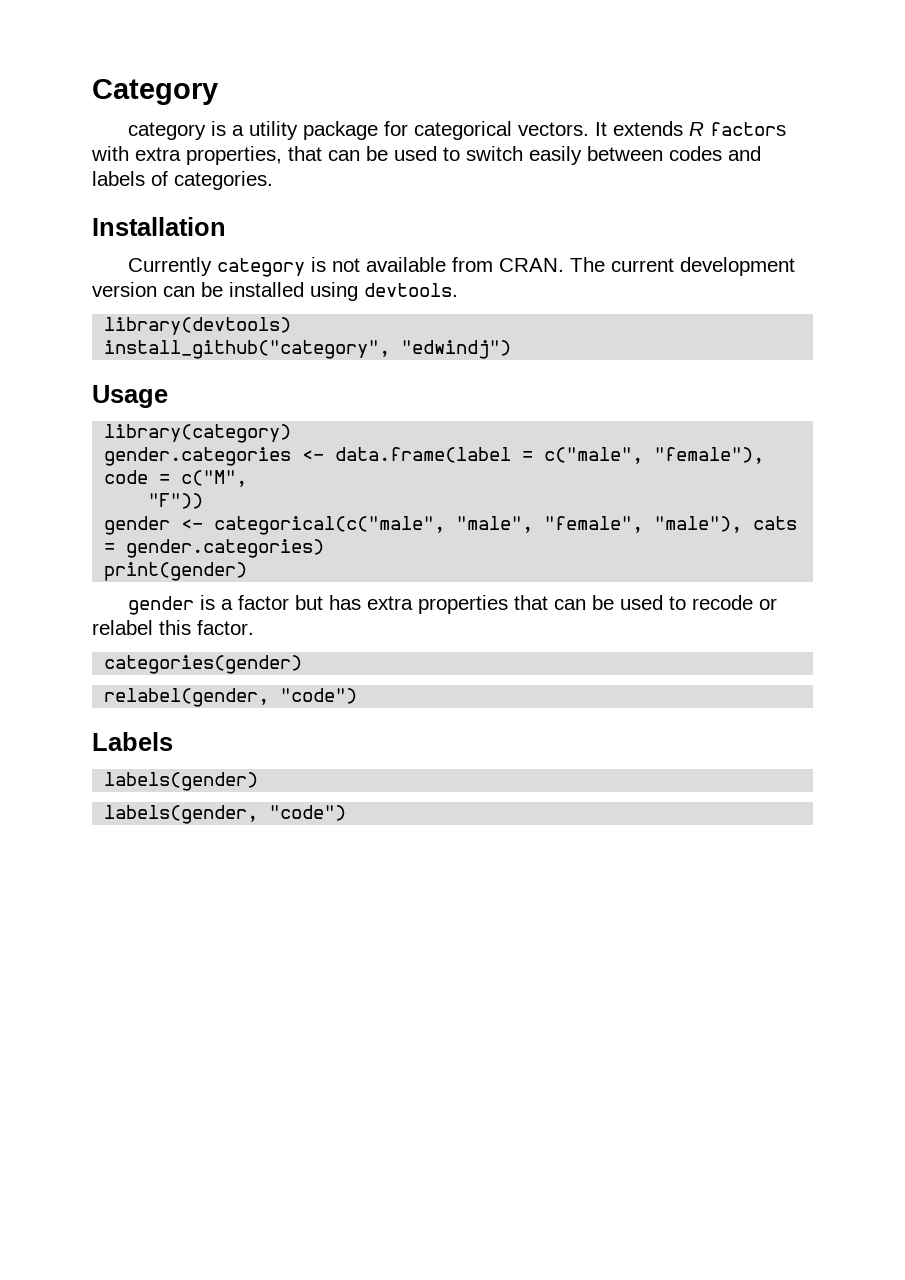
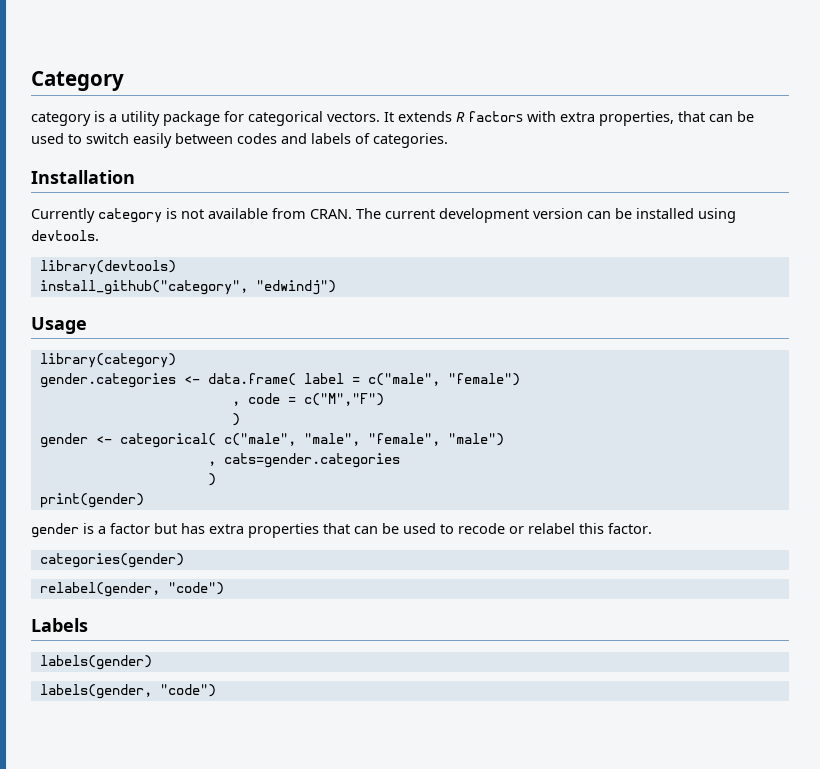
[335,447,765,464] [104,470,248,487] [148,493,204,509] [104,516,798,535] [104,539,325,558] data.frame(label = c("male", "female"), code = c("M", // "F")) // gender <- categorical(c("male", "male", "female", "male"), cats = gender.categories) -> [207,373,520,386] [231,393,384,406] [231,413,240,426] [39,433,504,448] [207,453,400,468] [207,473,216,486] data.frame( label = c("male", "female") // , code = c("M","F") // ) // gender <- categorical( c("male", "male", "female", "male") // , cats=gender.categories // )

